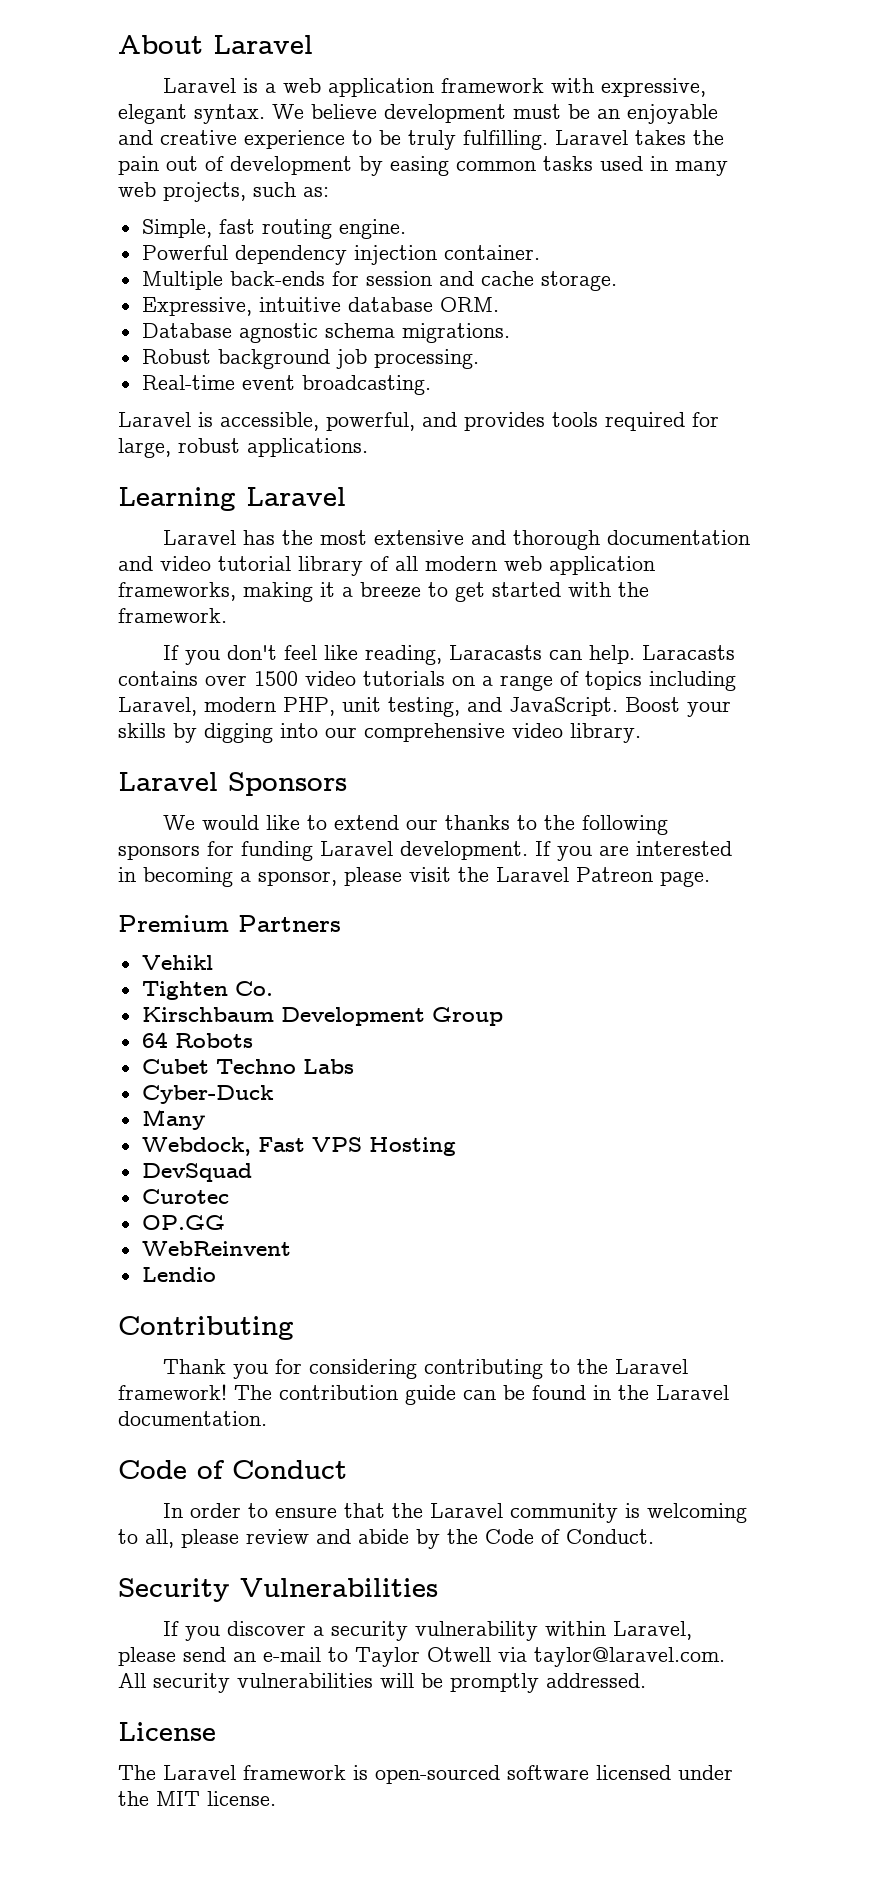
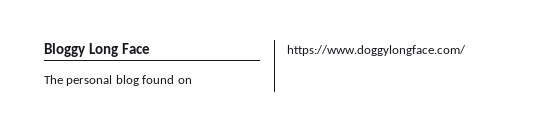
[118,35,313,54] [162,78,706,97] [118,104,718,124] [118,130,724,150] [118,156,728,176] [118,182,329,202] [141,219,406,239] [141,245,540,265] [141,271,617,291] [141,297,499,316] [141,323,510,343] [141,349,479,369] [141,375,431,395] [118,412,719,431] [118,438,368,458] [118,487,346,511] [162,530,750,550] [118,556,655,576] [118,582,649,602] [118,608,227,623] [162,645,735,665] [118,671,736,691] [118,697,731,717] [118,723,641,743] [118,772,347,796] [162,815,668,835] [118,841,732,861] [118,867,710,887] [118,915,341,932] [141,955,213,970] [141,981,273,1000] [141,1007,503,1026] [141,1032,253,1048] [141,1059,354,1074] [141,1085,274,1104] [141,1109,205,1130] [141,1137,456,1156] [141,1163,252,1182] [141,1189,229,1204] [141,1215,225,1230] [141,1241,291,1256] [141,1267,216,1282] [118,1316,294,1340] [162,1359,688,1379] [118,1384,729,1405] [118,1411,267,1426] [118,1460,347,1479] [162,1503,747,1523] [118,1529,654,1549] [118,1578,438,1602] [162,1621,692,1641] [118,1647,725,1667] [118,1673,646,1693] [118,1722,216,1741] [118,1765,733,1784] [118,1791,276,1806] About Laravel // Laravel is a web application framework with expressive, elegant syntax. We believe development must be an enjoyable and creative experience to be truly fulfilling. Laravel takes the pain out of development by easing common tasks used in many web projects, such as: // Simple, fast routing engine. // Powerful dependency injection container. // Multiple back-ends for session and cache storage. // Expressive, intuitive database ORM. // Database agnostic schema migrations. // Robust background job processing. // Real-time event broadcasting. // Laravel is accessible, powerful, and provides tools required for large, robust applications. // Learning Laravel // Laravel has the most extensive and thorough documentation and video tutorial library of all modern web application frameworks, making it a breeze to get started with the framework. // If you don't feel like reading, Laracasts can help. Laracasts contains over 1500 video tutorials on a range of topics including Laravel, modern PHP, unit testing, and JavaScript. Boost your skills by digging into our comprehensive video library. // Laravel Sponsors // We would like to extend our thanks to the following sponsors for funding Laravel development. If you are interested in becoming a sponsor, please visit the Laravel Patreon page. // Premium Partners // Vehikl // Tighten Co. // Kirschbaum Development Group // 64 Robots // Cubet Techno Labs // Cyber-Duck // Many // Webdock, Fast VPS Hosting // DevSquad // Curotec // OP.GG // WebReinvent // Lendio // Contributing // Thank you for considering contributing to the Laravel framework! The contribution guide can be found in the Laravel documentation. // Code of Conduct // In order to ensure that the Laravel community is welcoming to all, please review and abide by the Code of Conduct. // Security Vulnerabilities // If you discover a security vulnerability within Laravel, please send an e-mail to Taylor Otwell via taylor@laravel.com. All security vulnerabilities will be promptly addressed. // License // The Laravel framework is open-sourced software licensed under the MIT license. -> [44,43,150,57] [44,75,192,86] [287,45,466,56] Bloggy Long Face // The personal blog found on https://www.doggylongface.com/

